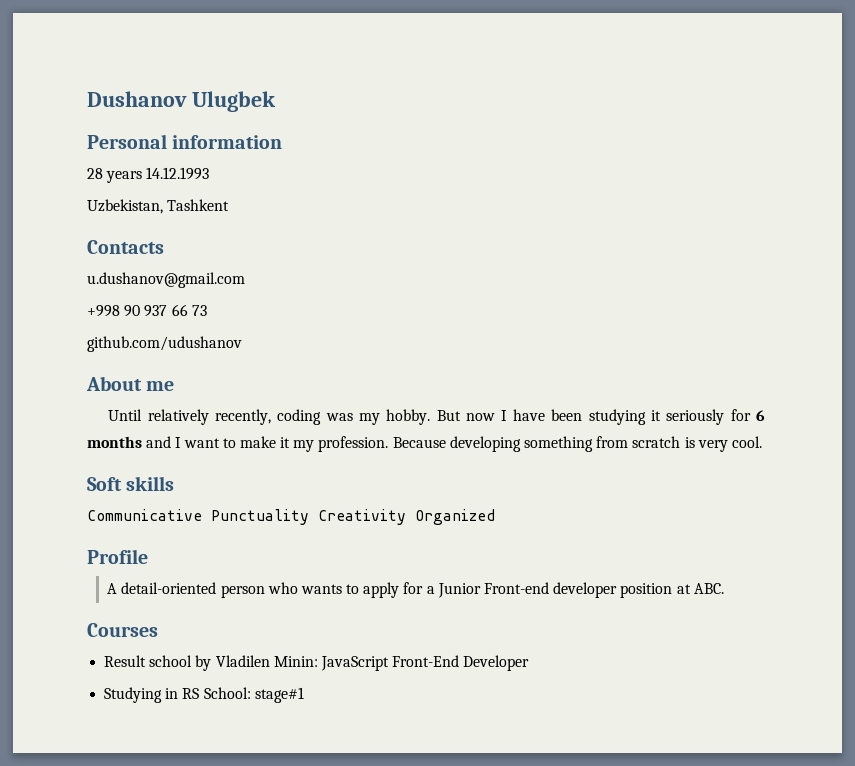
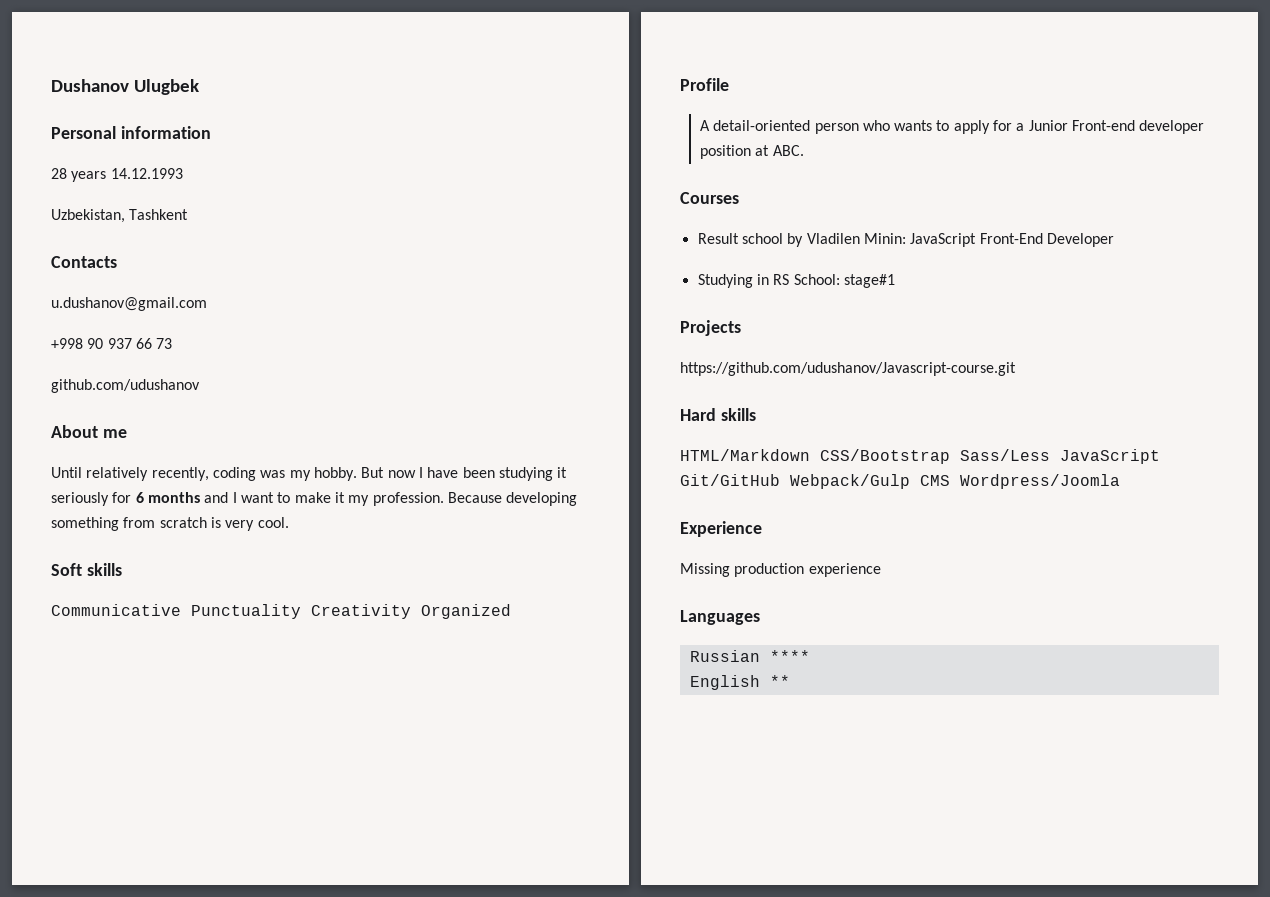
(304, 695) none -> [680,320,741,336] [680,362,1016,376] [680,408,756,421] [680,449,1160,464] [680,474,1120,489] [680,521,762,537] [680,563,881,577] [680,610,760,625] [689,650,810,662] [689,675,790,690] // Projects // https://github.com/udushanov/Javascript-course.git // Hard skills // HTML/Markdown CSS/Bootstrap Sass/Less JavaScript Git/GitHub Webpack/Gulp CMS Wordpress/Joomla // Experience // Missing production experience // Languages // Russian **** // English **

